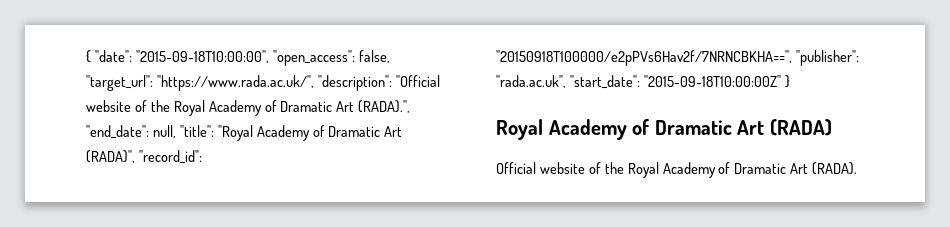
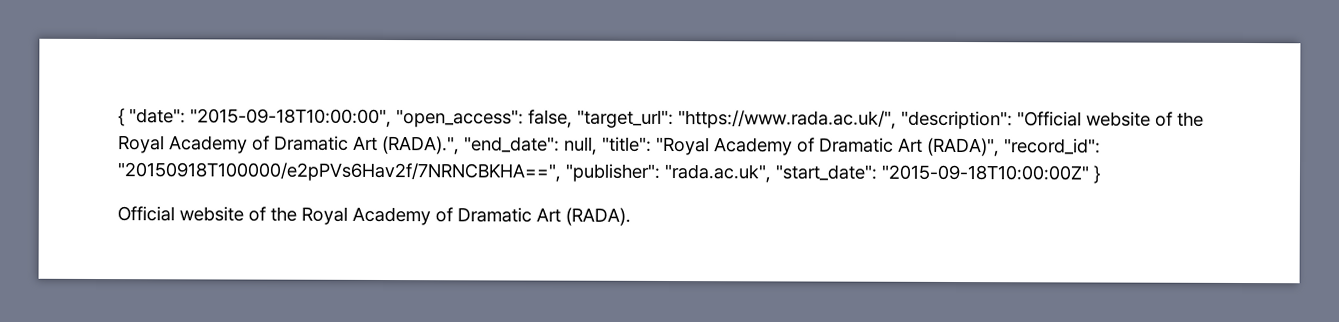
[496,119,832,140] // Royal Academy of Dramatic Art (RADA) -> (1100, 174) none

